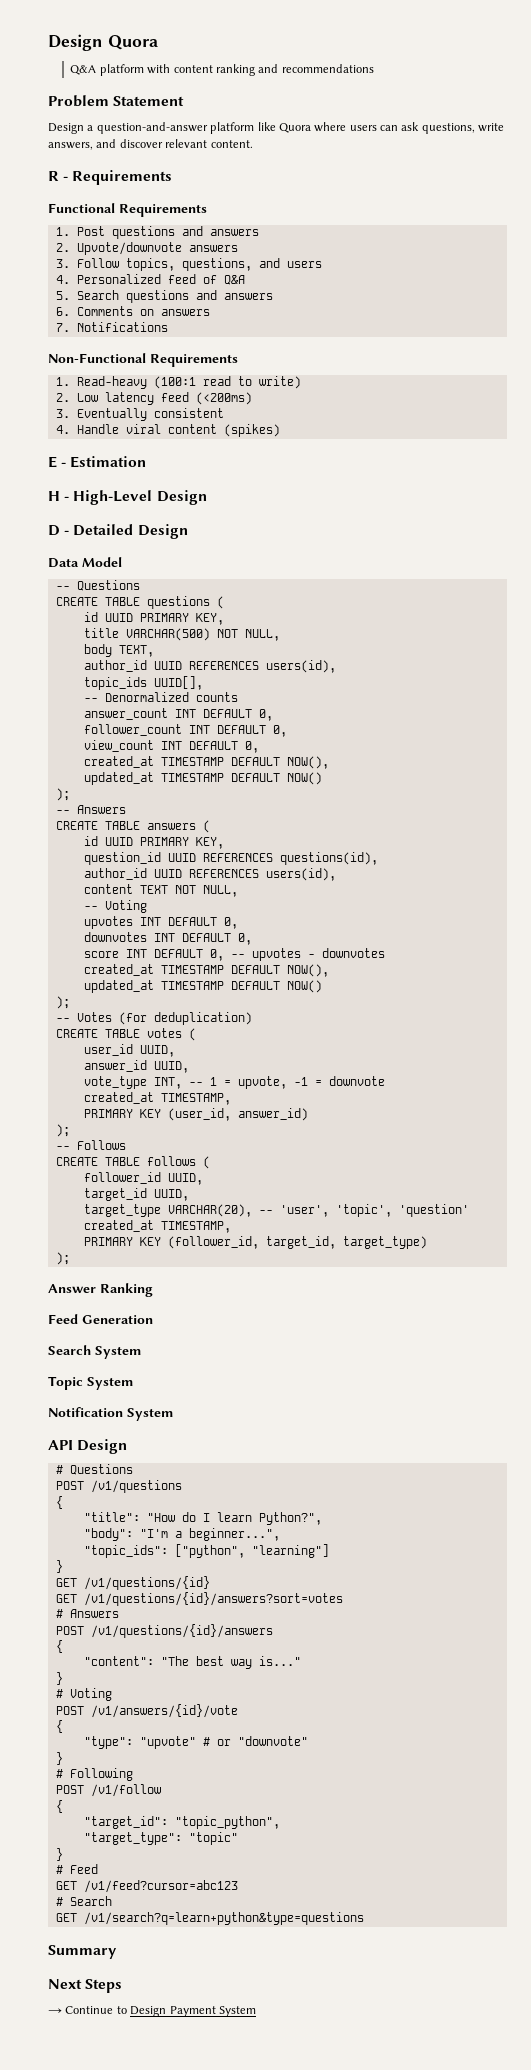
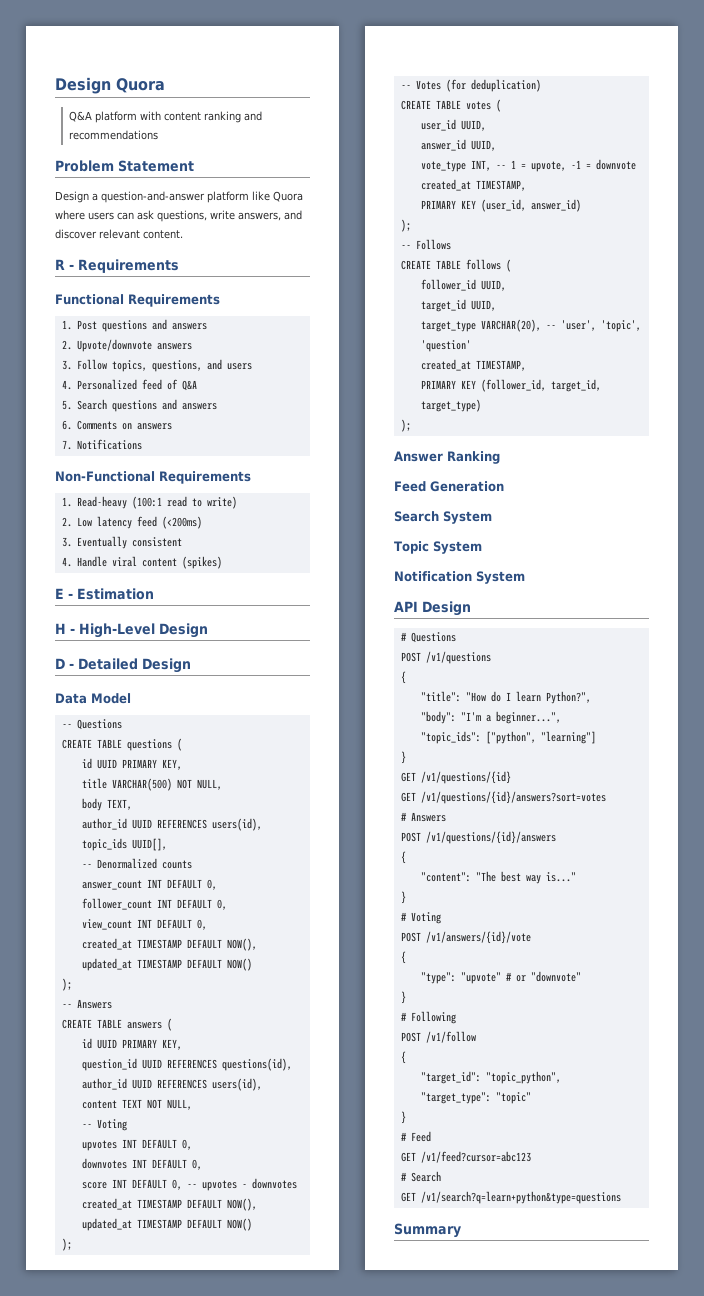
[48,1979,123,1993] [48,2006,256,2017] // Next Steps // → Continue to Design Payment System -> (461, 1230) none

